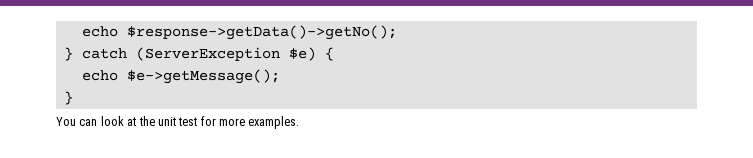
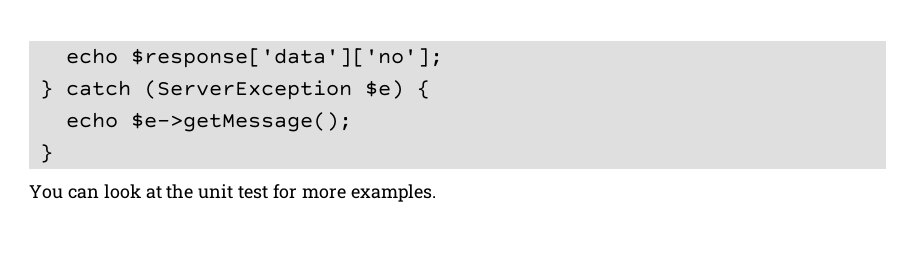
[81,25,397,40] echo $response->getData()->getNo(); -> [65,48,443,68] echo $response['data']['no'];

